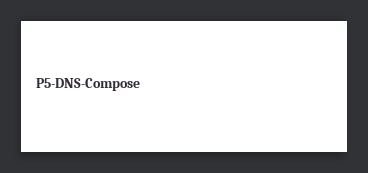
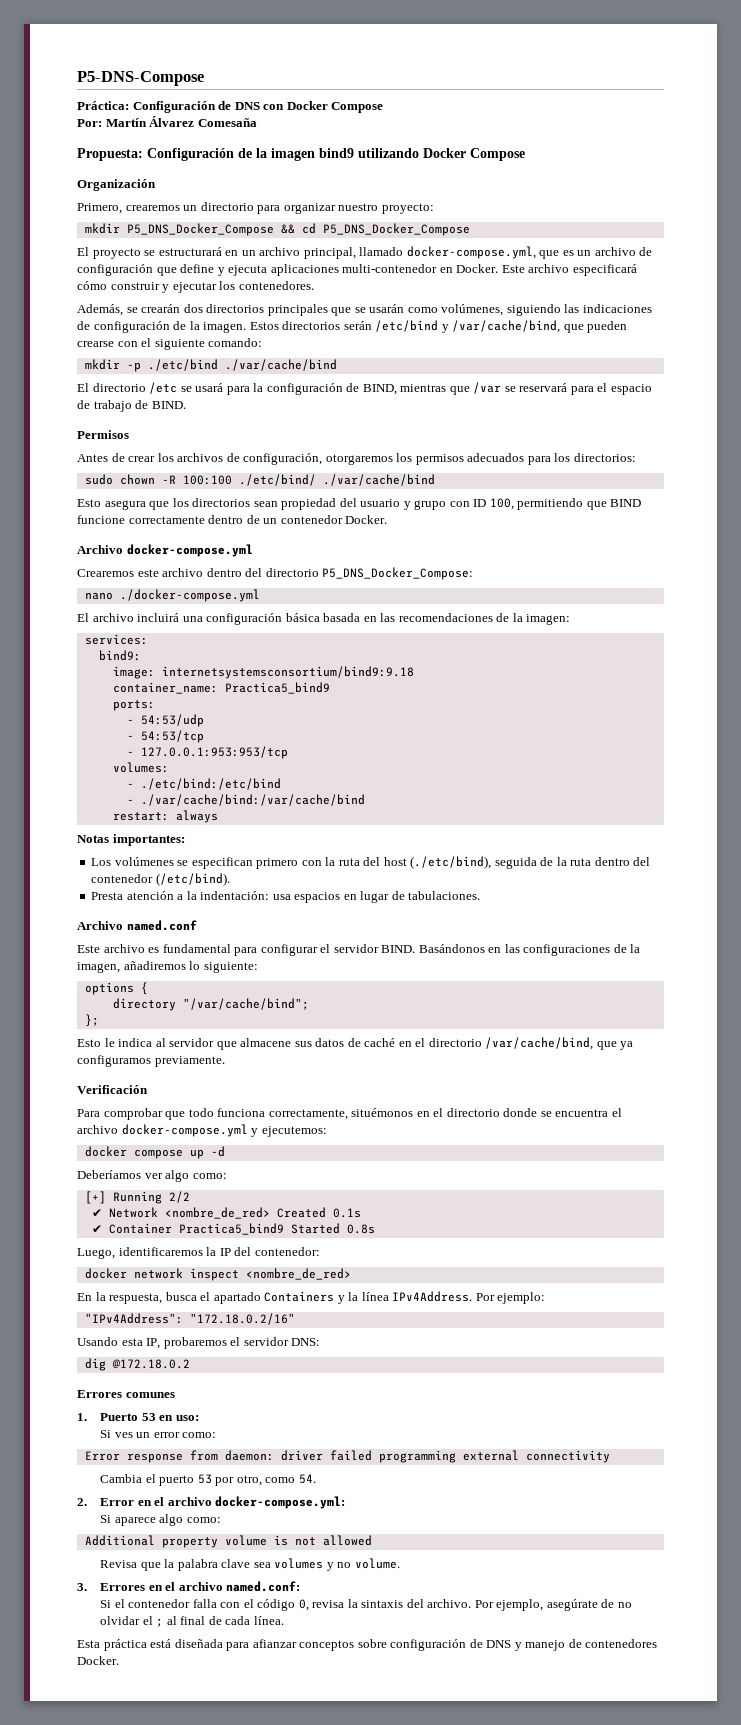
(140, 84) none -> [77,101,384,113] [77,116,257,127] [77,148,525,161] [77,179,156,191] [77,202,434,214] [84,223,470,236] [77,246,653,259] [77,264,637,276] [77,281,314,293] [77,304,652,316] [77,320,628,333] [77,338,263,350] [84,359,337,372] [77,382,652,395] [77,400,186,412] [77,430,129,439] [77,453,636,465] [84,474,435,486] [77,498,642,510] [77,515,388,524] [77,544,253,557] [77,567,474,580] [84,589,260,602] [77,613,571,625] [84,634,148,645] [98,650,141,661] [112,666,414,679] [112,682,330,694] [112,700,155,711] [126,714,204,727] [126,730,204,743] [126,746,288,759] [112,762,169,773] [126,778,281,790] [126,794,365,806] [112,810,218,823] [77,834,185,846] [91,856,651,869] [91,873,230,886] [91,891,481,903] [77,920,197,931] [77,944,641,956] [77,961,258,973] [84,982,148,995] [112,998,309,1011] [84,1014,99,1027] [77,1037,634,1050] [77,1055,225,1067] [77,1085,148,1094] [77,1108,622,1120] [77,1124,327,1137] [84,1146,225,1159] [77,1170,227,1182] [84,1191,190,1204] [91,1207,361,1219] [91,1223,375,1235] [77,1247,320,1259] [84,1268,351,1281] [77,1291,546,1304] [84,1313,295,1325] [77,1337,321,1349] [84,1358,190,1371] [77,1390,175,1398] [77,1413,199,1421] [100,1430,217,1438] [84,1450,610,1463] [100,1474,316,1486] [77,1496,346,1509] [100,1514,221,1526] [84,1535,372,1548] [100,1558,400,1571] [77,1581,301,1592] [100,1599,632,1611] [100,1616,284,1627] [77,1639,658,1651] [77,1656,119,1665] // Práctica: Configuración de DNS con Docker Compose // Por: Martín Álvarez Comesaña // Propuesta: Configuración de la imagen bind9 utilizando Docker Compose // Organización // Primero, crearemos un directorio para organizar nuestro proyecto: // mkdir P5_DNS_Docker_Compose && cd P5_DNS_Docker_Compose // El proyecto se estructurará en un archivo principal, llamado docker-compose.yml, que es un archivo de configuración que define y ejecuta aplicaciones multi-contenedor en Docker. Este archivo especificará cómo construir y ejecutar los contenedores. // Además, se crearán dos directorios principales que se usarán como volúmenes, siguiendo las indicaciones de configuración de la imagen. Estos directorios serán /etc/bind y /var/cache/bind, que pueden crearse con el siguiente comando: // mkdir -p ./etc/bind ./var/cache/bind // El directorio /etc se usará para la configuración de BIND, mientras que /var se reservará para el espacio de trabajo de BIND. // Permisos // Antes de crear los archivos de configuración, otorgaremos los permisos adecuados para los directorios: // sudo chown -R 100:100 ./etc/bind/ ./var/cache/bind // Esto asegura que los directorios sean propiedad del usuario y grupo con ID 100, permitiendo que BIND funcione correctamente dentro de un contenedor Docker. // Archivo docker-compose.yml // Crearemos este archivo dentro del directorio P5_DNS_Docker_Compose: // nano ./docker-compose.yml // El archivo incluirá una configuración básica basada en las recomendaciones de la imagen: // services: // bind9: // image: internetsystemsconsortium/bind9:9.18 // container_name: Practica5_bind9 // ports: // - 54:53/udp // - 54:53/tcp // - 127.0.0.1:953:953/tcp // volumes: // - ./etc/bind:/etc/bind // - ./var/cache/bind:/var/cache/bind // restart: always // Notas importantes: // Los volúmenes se especifican primero con la ruta del host (./etc/bind), seguida de la ruta dentro del contenedor (/etc/bind). // Presta atención a la indentación: usa espacios en lugar de tabulaciones. // Archivo named.conf // Este archivo es fundamental para configurar el servidor BIND. Basándonos en las configuraciones de la imagen, añadiremos lo siguiente: // options { // directory "/var/cache/bind"; // }; // Esto le indica al servidor que almacene sus datos de caché en el directorio /var/cache/bind, que ya configuramos previamente. // Verificación // Para comprobar que todo funciona correctamente, situémonos en el directorio donde se encuentra el archivo docker-compose.yml y ejecutemos: // docker compose up -d // Deberíamos ver algo como: // [+] Running 2/2 // ✔ Network <nombre_de_red> Created 0.1s // ✔ Container Practica5_bind9 Started 0.8s // Luego, identificaremos la IP del contenedor: // docker network inspect <nombre_de_red> // En la respuesta, busca el apartado Containers y la línea IPv4Address. Por ejemplo: // "IPv4Address": "172.18.0.2/16" // Usando esta IP, probaremos el servidor DNS: // dig @172.18.0.2 // Errores comunes // 1. Puerto 53 en uso: // Si ves un error como: // Error response from daemon: driver failed programming external connectivity // Cambia el puerto 53 por otro, como 54. // 2. Error en el archivo docker-compose.yml: // Si aparece algo como: // Additional property volume is not allowed // Revisa que la palabra clave sea volumes y no volume. // 3. Errores en el archivo named.conf: // Si el contenedor falla con el código 0, revisa la sintaxis del archivo. Por ejemplo, asegúrate de no olvidar el ; al final de cada línea. // Esta práctica está diseñada para afianzar conceptos sobre configuración de DNS y manejo de contenedores Docker.

